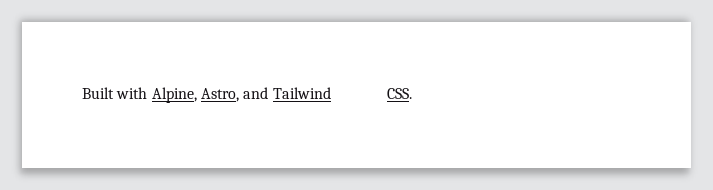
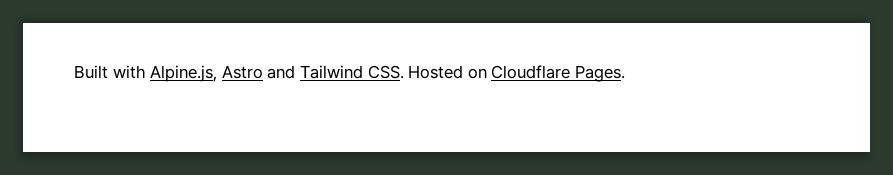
[151,87,239,103] Alpine, Astro, -> [150,65,263,82] Alpine.js, Astro
(412, 93) none -> [408,65,625,82] Hosted on Cloudflare Pages.

